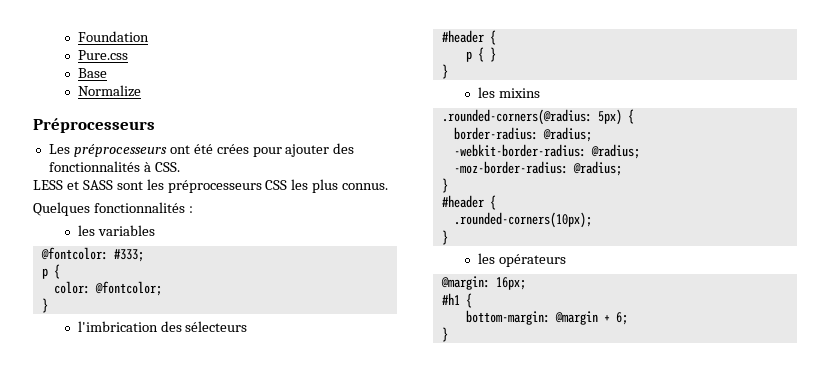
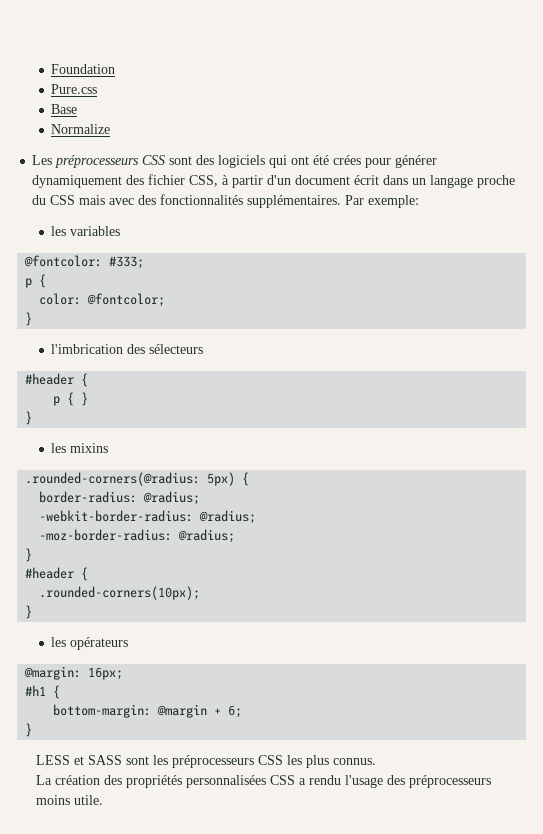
[33,118,155,133] // Préprocesseurs -> (111, 129) none
[169,143,355,157] [48,161,180,172] [33,179,389,193] [33,202,193,216] ont été crées pour ajouter des fonctionnalités à CSS. // LESS et SASS sont les préprocesseurs CSS les plus connus. // Quelques fonctionnalités : -> [142,155,438,168] [32,174,516,188] [32,194,420,208] CSS sont des logiciels qui ont été crées pour générer dynamiquement des fichier CSS, à partir d'un document écrit dans un langage proche du CSS mais avec des fonctionnalités supplémentaires. Par exemple:
(448, 334) none -> [36,755,377,768] [36,775,492,788] [36,795,104,805] // LESS et SASS sont les préprocesseurs CSS les plus connus. // La création des propriétés personnalisées CSS a rendu l'usage des préprocesseurs moins utile.

